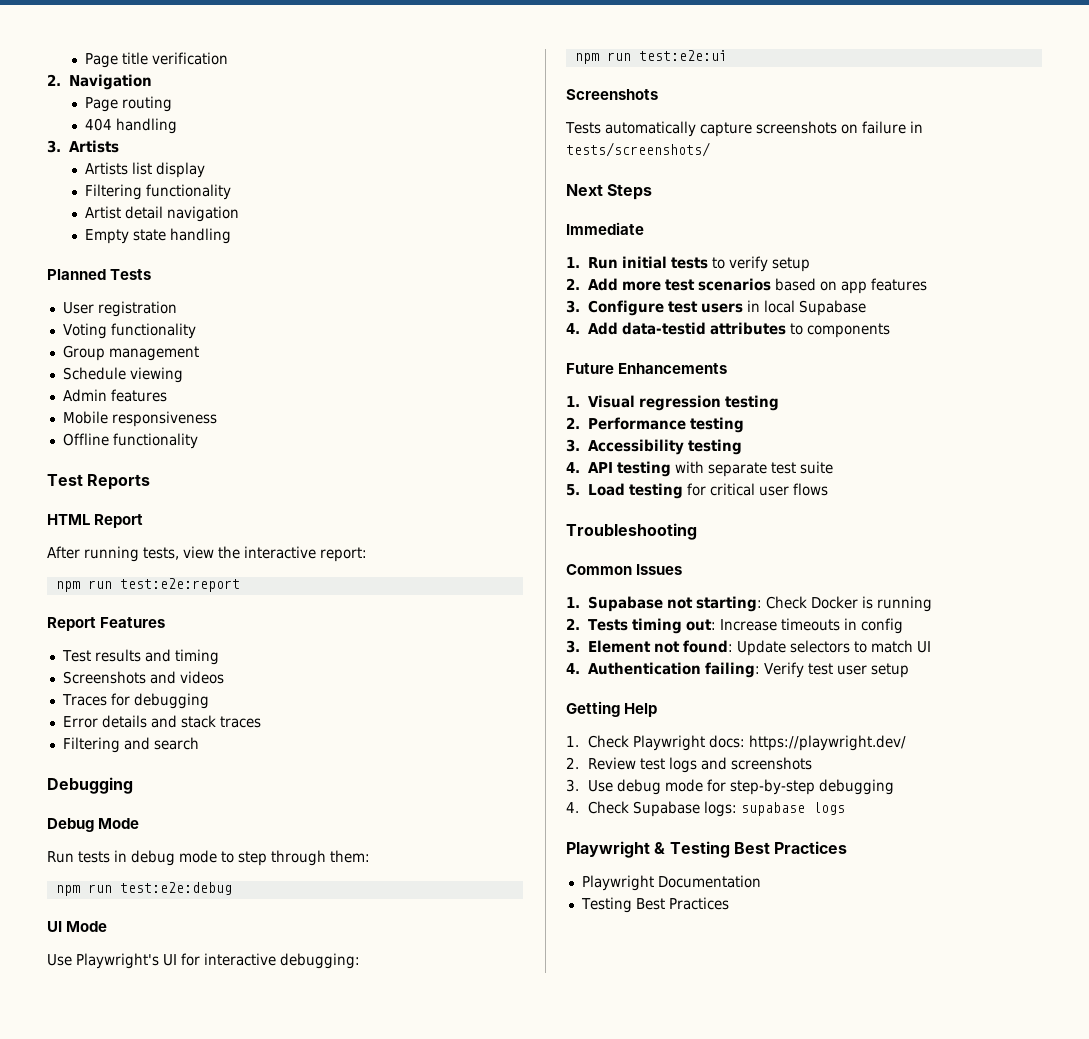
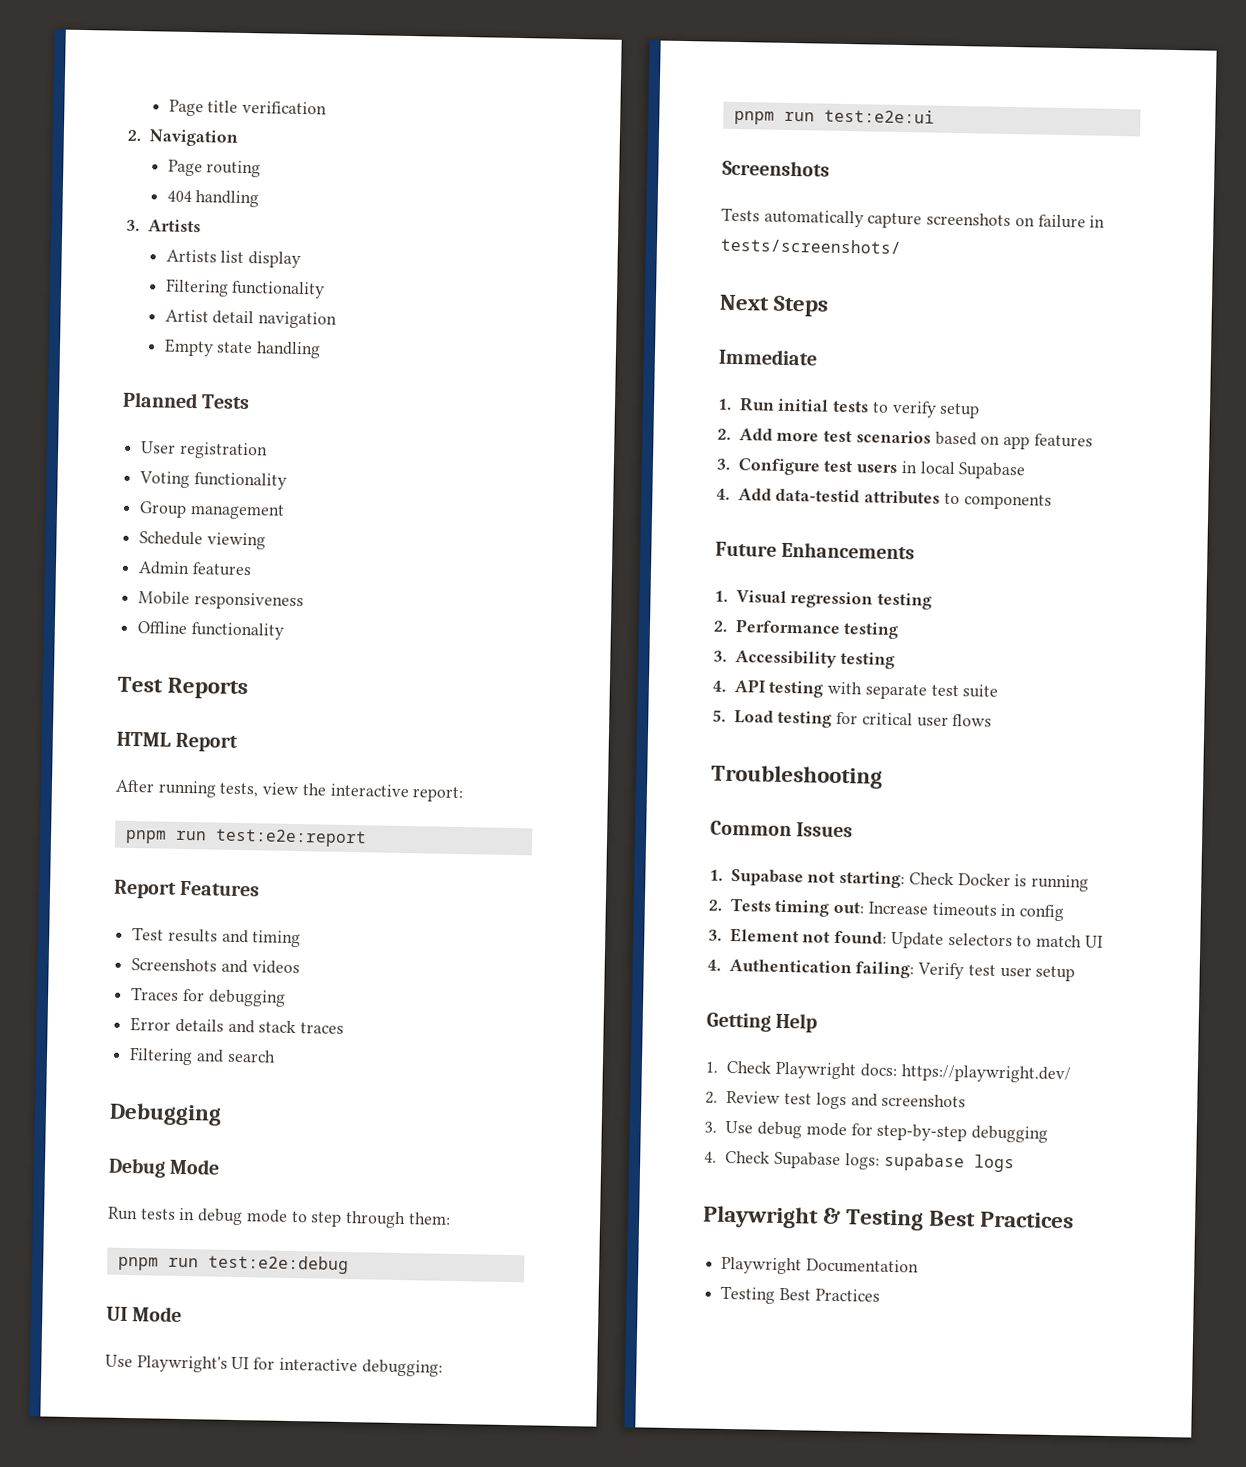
[55,581,80,592] npm -> [124,829,167,844] pnpm
[55,885,80,896] npm -> [117,1256,159,1271] pnpm
[574,53,599,64] npm -> [733,110,775,125] pnpm

